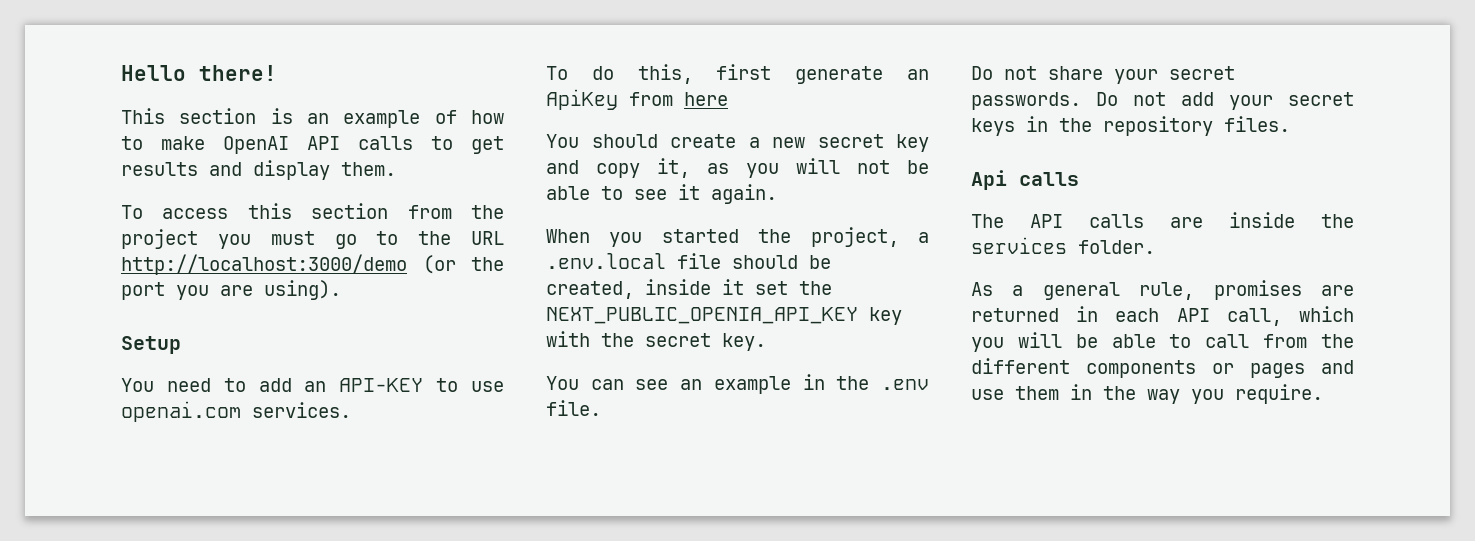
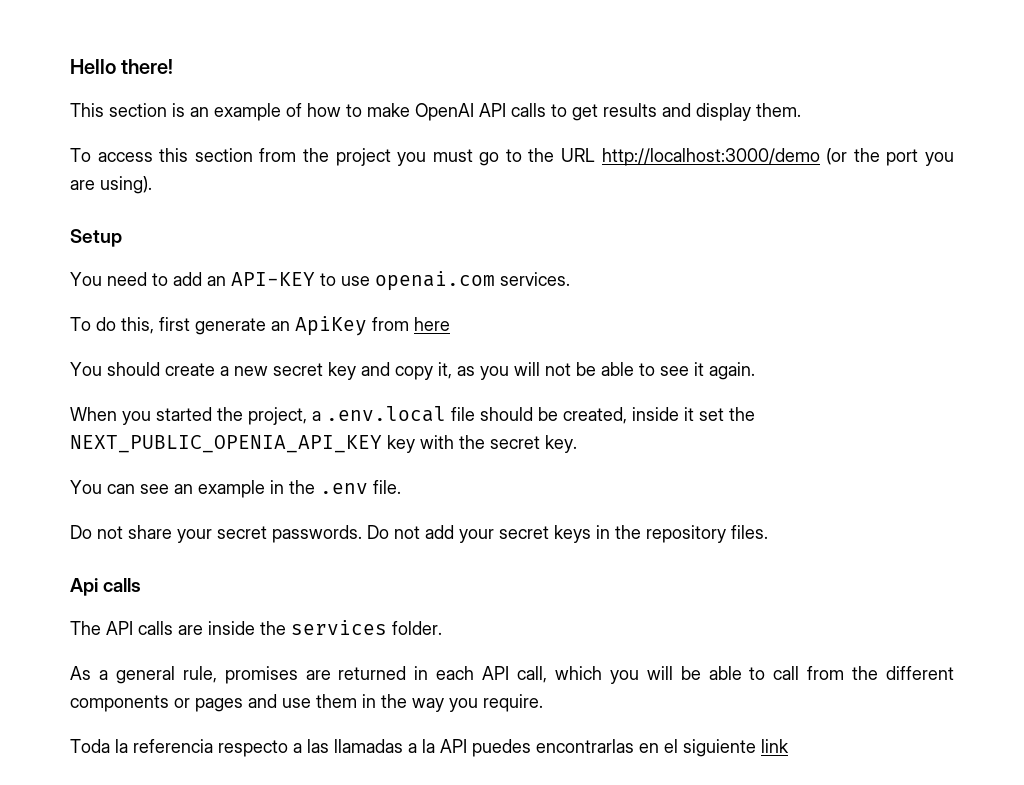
(1323, 394) none -> [70,739,789,757] // Toda la referencia respecto a las llamadas a la API puedes encontrarlas en el siguiente link

